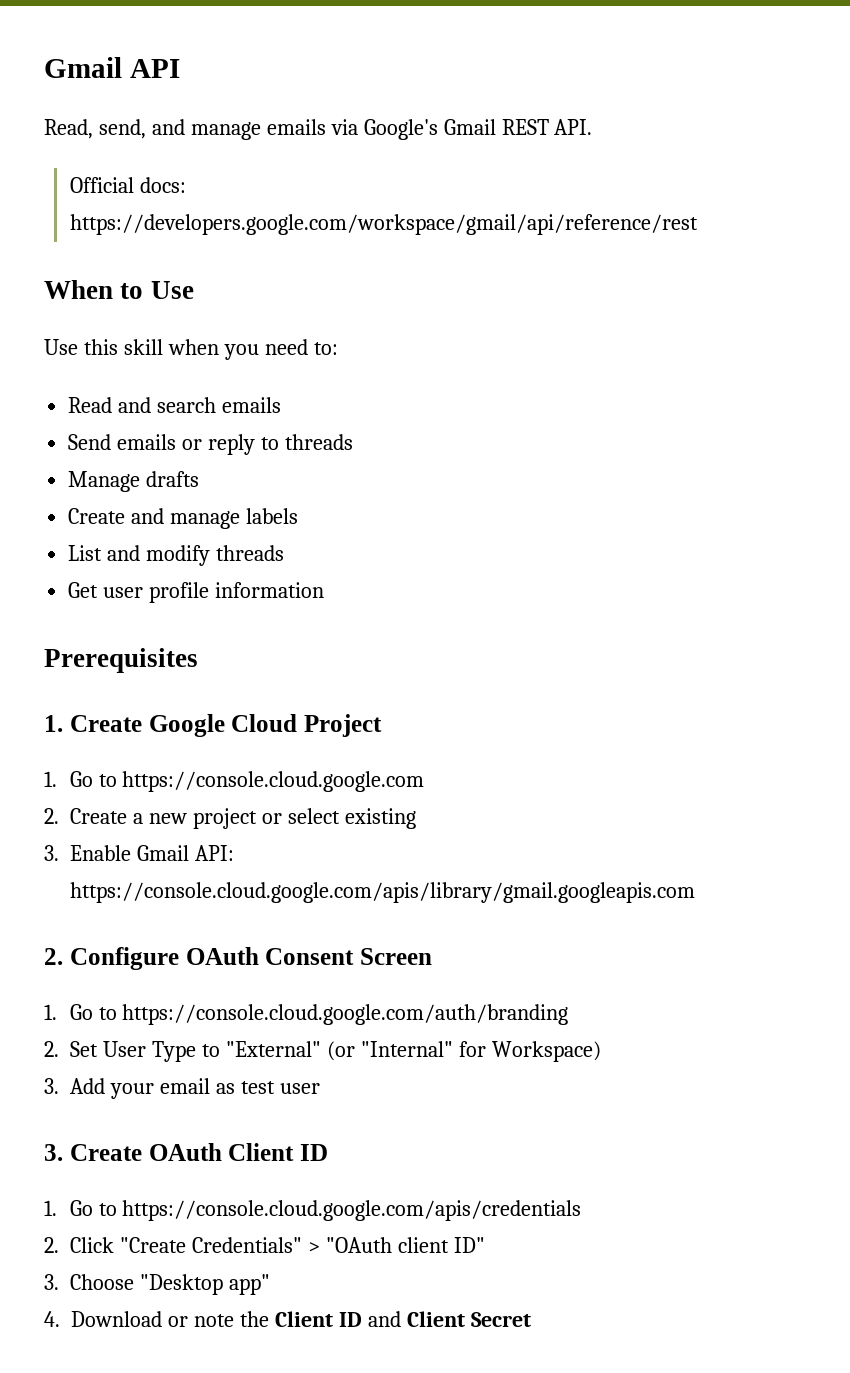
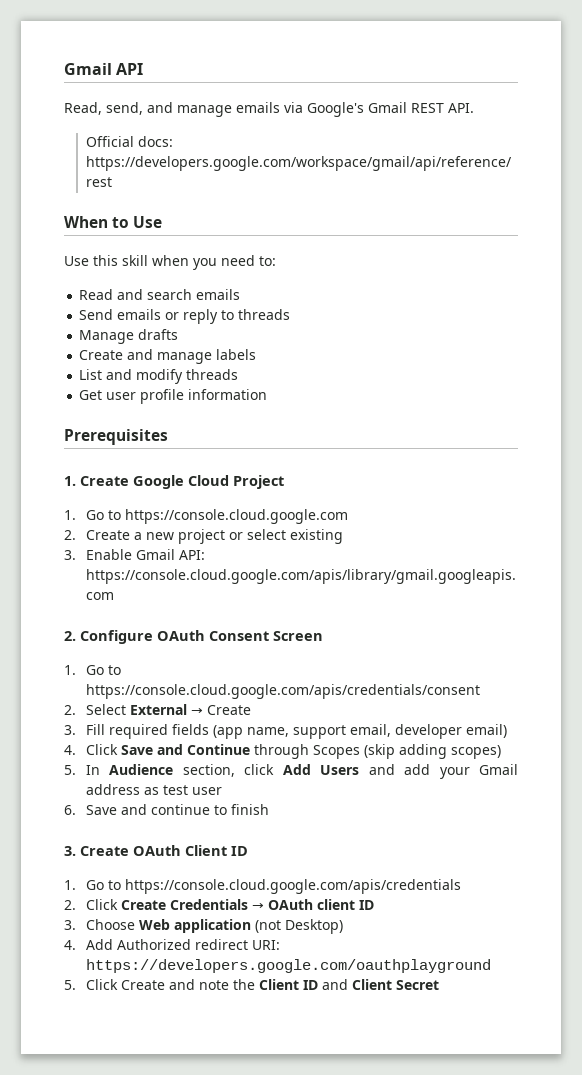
[122,1004,569,1025] [44,1041,601,1062] [44,1078,320,1099] https://console.cloud.google.com/auth/branding // 2. Set User Type to "External" (or "Internal" for Workspace) // 3. Add your email as test user -> [85,684,480,699] [64,704,251,715] [64,724,507,739] [64,744,501,759] [64,764,518,779] [85,784,222,795] [64,804,269,815] https://console.cloud.google.com/apis/credentials/consent // 2. Select External → Create // 3. Fill required fields (app name, support email, developer email) // 4. Click Save and Continue through Scopes (skip adding scopes) // 5. In Audience section, click Add Users and add your Gmail address as test user // 6. Save and continue to finish
[119,1237,485,1253] [44,1274,270,1295] [44,1311,188,1327] "Create Credentials" > "OAuth client ID" // 3. Choose "Desktop app" // 4. Download or -> [120,899,374,910] [64,919,343,934] [64,939,280,950] [85,959,491,973] [64,979,195,990] Create Credentials → OAuth client ID // 3. Choose Web application (not Desktop) // 4. Add Authorized redirect URI: https://developers.google.com/oauthplayground // 5. Click Create and

